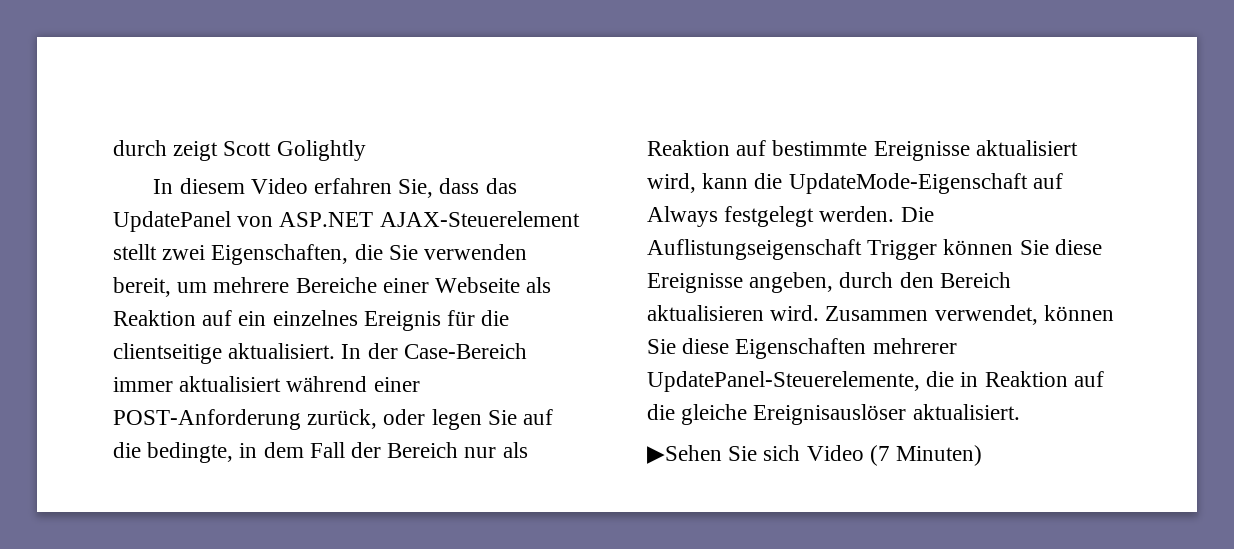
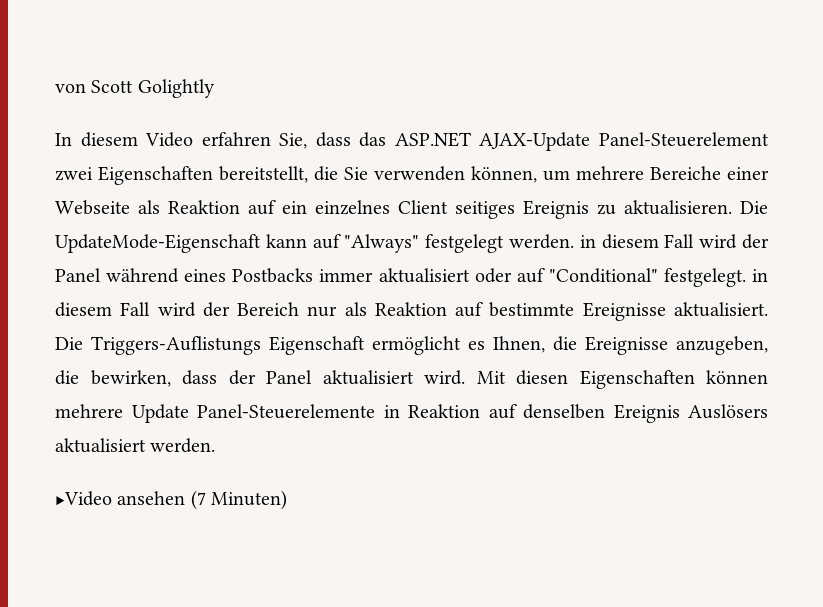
[113,140,219,161] durch zeigt -> [55,83,86,93] von
[113,211,580,232] [113,244,349,265] UpdatePanel von ASP.NET AJAX-Steuerelement stellt zwei Eigenschaften, -> [394,132,769,151] [55,166,308,185] ASP.NET AJAX-Update Panel-Steuerelement zwei Eigenschaften bereitstellt,
[113,277,171,297] bereit, -> [471,166,537,183] können,
[363,310,510,331] [113,343,527,364] [113,376,420,392] [113,409,554,430] [113,442,345,463] Ereignis für die clientseitige aktualisiert. In der Case-Bereich immer aktualisiert während einer POST-Anforderung zurück, oder legen Sie auf die bedingte, in dem Fall -> [398,200,768,219] [55,234,769,253] [55,268,769,287] [55,302,196,317] Client seitiges Ereignis zu aktualisieren. Die UpdateMode-Eigenschaft kann auf "Always" festgelegt werden. in diesem Fall wird der Panel während eines Postbacks immer aktualisiert oder auf "Conditional" festgelegt. in diesem Fall wird
[975,140,1078,156] [647,173,1063,194] [647,206,934,227] [647,239,1102,260] [647,272,1011,293] [647,305,1114,325] [647,338,957,359] [647,371,1104,392] [647,404,1020,425] [647,445,864,464] aktualisiert wird, kann die UpdateMode-Eigenschaft auf Always festgelegt werden. Die Auflistungseigenschaft Trigger können Sie diese Ereignisse angeben, durch den Bereich aktualisieren wird. Zusammen verwendet, können Sie diese Eigenschaften mehrerer UpdatePanel-Steuerelemente, die in Reaktion auf die gleiche Ereignisauslöser aktualisiert. // ▶Sehen Sie sich Video -> [673,302,768,317] [55,336,768,355] [55,370,768,389] [55,404,768,423] [55,438,216,453] [55,491,186,506] aktualisiert. Die Triggers-Auflistungs Eigenschaft ermöglicht es Ihnen, die Ereignisse anzugeben, die bewirken, dass der Panel aktualisiert wird. Mit diesen Eigenschaften können mehrere Update Panel-Steuerelemente in Reaktion auf denselben Ereignis Auslösers aktualisiert werden. // ▶Video ansehen

